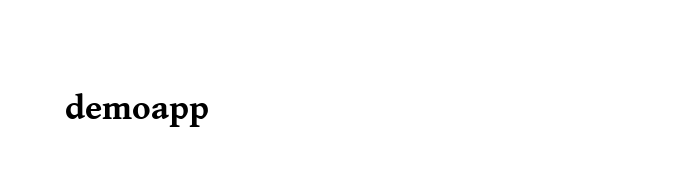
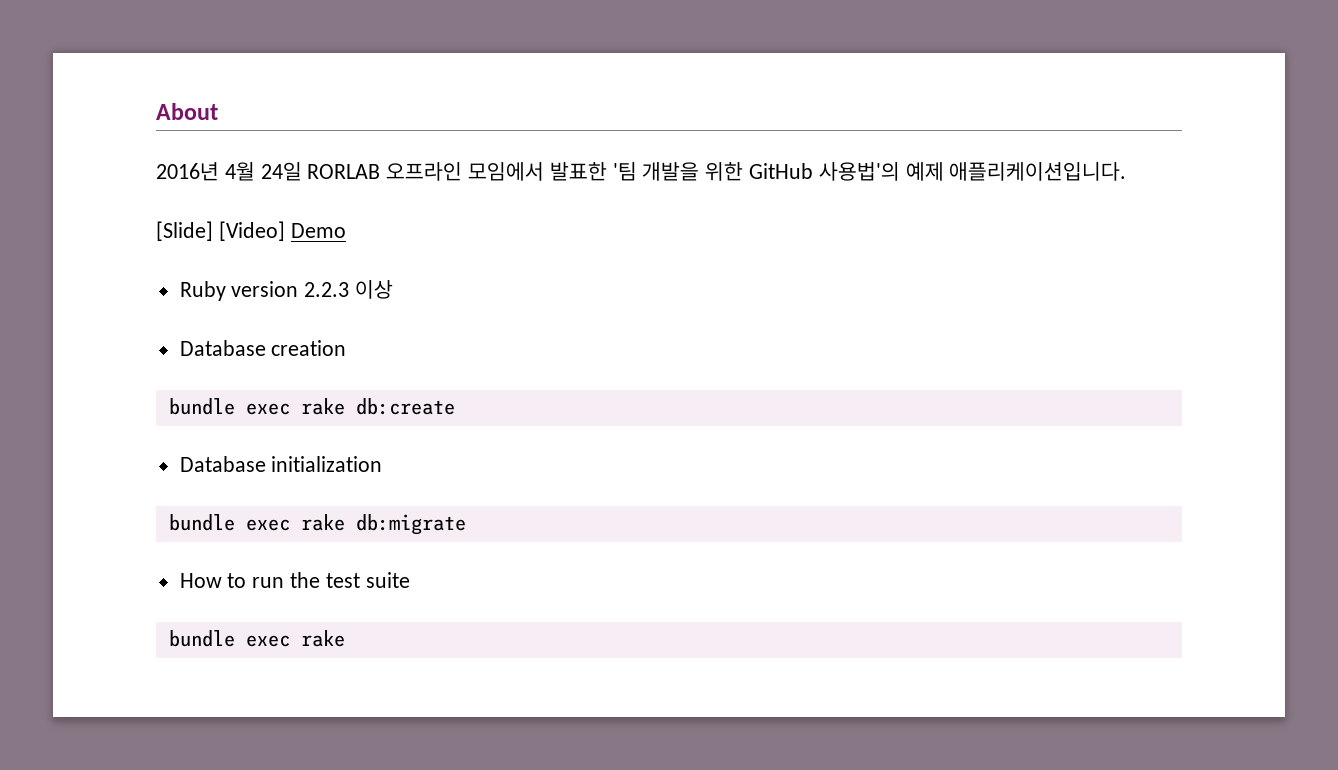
[65,93,209,127] demoapp -> [156,103,218,120] [156,162,1127,181] [156,221,346,241] [179,280,394,301] [179,340,347,356] [168,398,455,415] [179,456,383,472] [168,514,466,535] [179,572,410,588] [168,630,345,647] About // 2016년 4월 24일 RORLAB 오프라인 모임에서 발표한 '팀 개발을 위한 GitHub 사용법'의 예제 애플리케이션입니다. // [Slide] [Video] Demo // Ruby version 2.2.3 이상 // Database creation // bundle exec rake db:create // Database initialization // bundle exec rake db:migrate // How to run the test suite // bundle exec rake

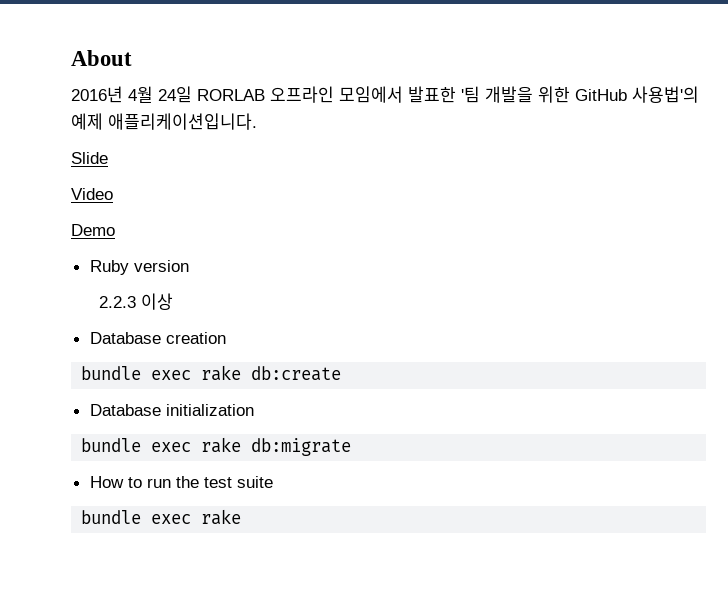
[156,221,285,241] [Slide] [Video] -> [71,152,108,164] [71,188,113,200] Slide // Video //
(299, 289) none -> (189, 266) //

